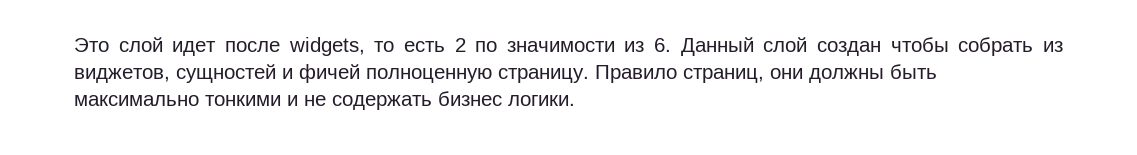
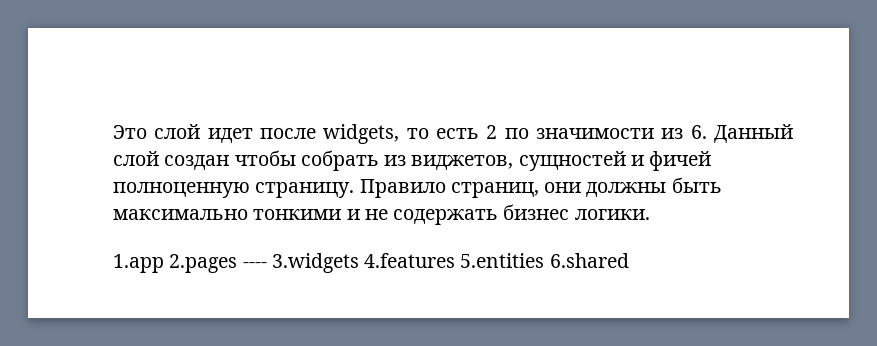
(575, 100) none -> [113,253,629,273] // 1.app 2.pages ---- 3.widgets 4.features 5.entities 6.shared

